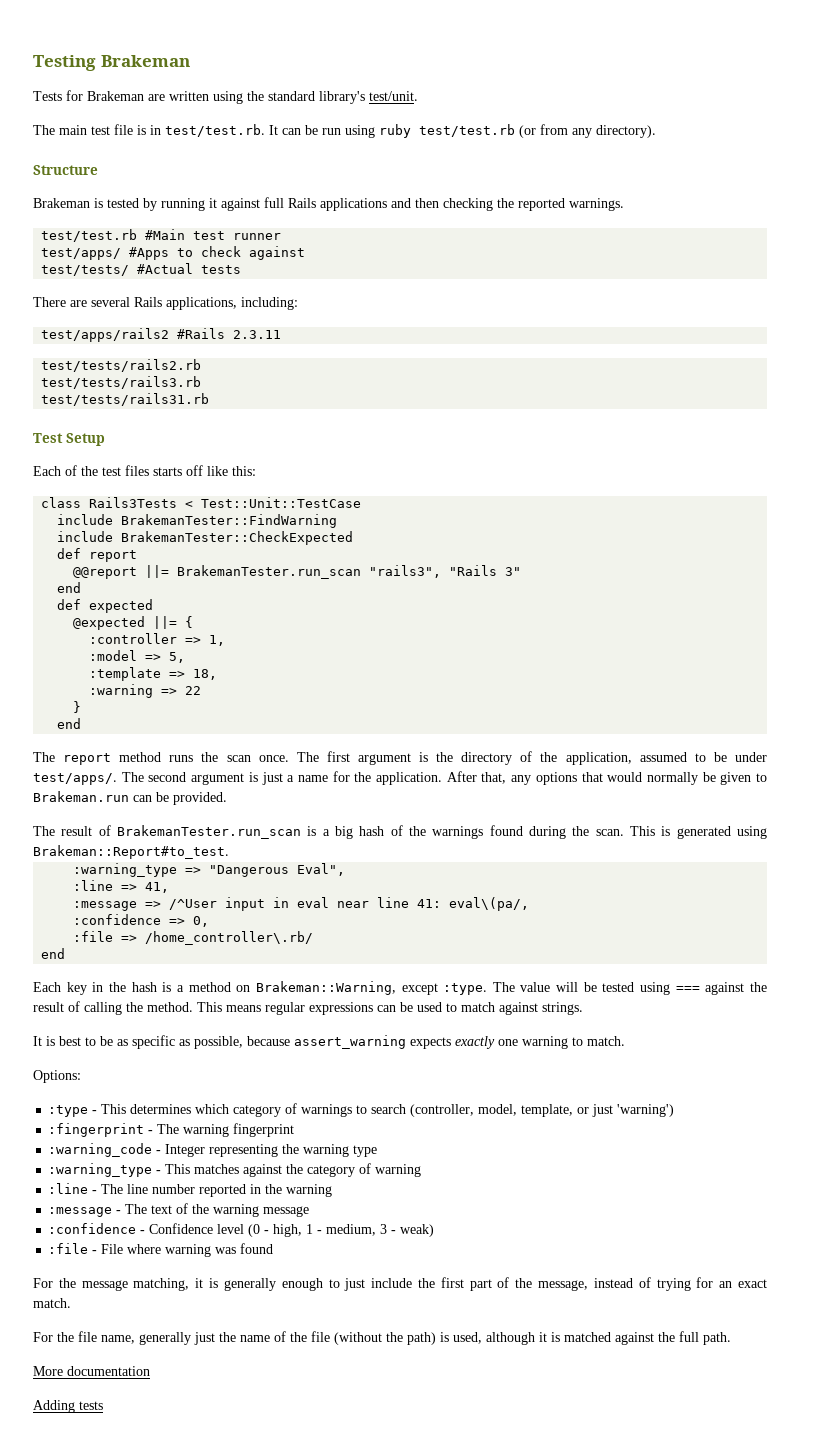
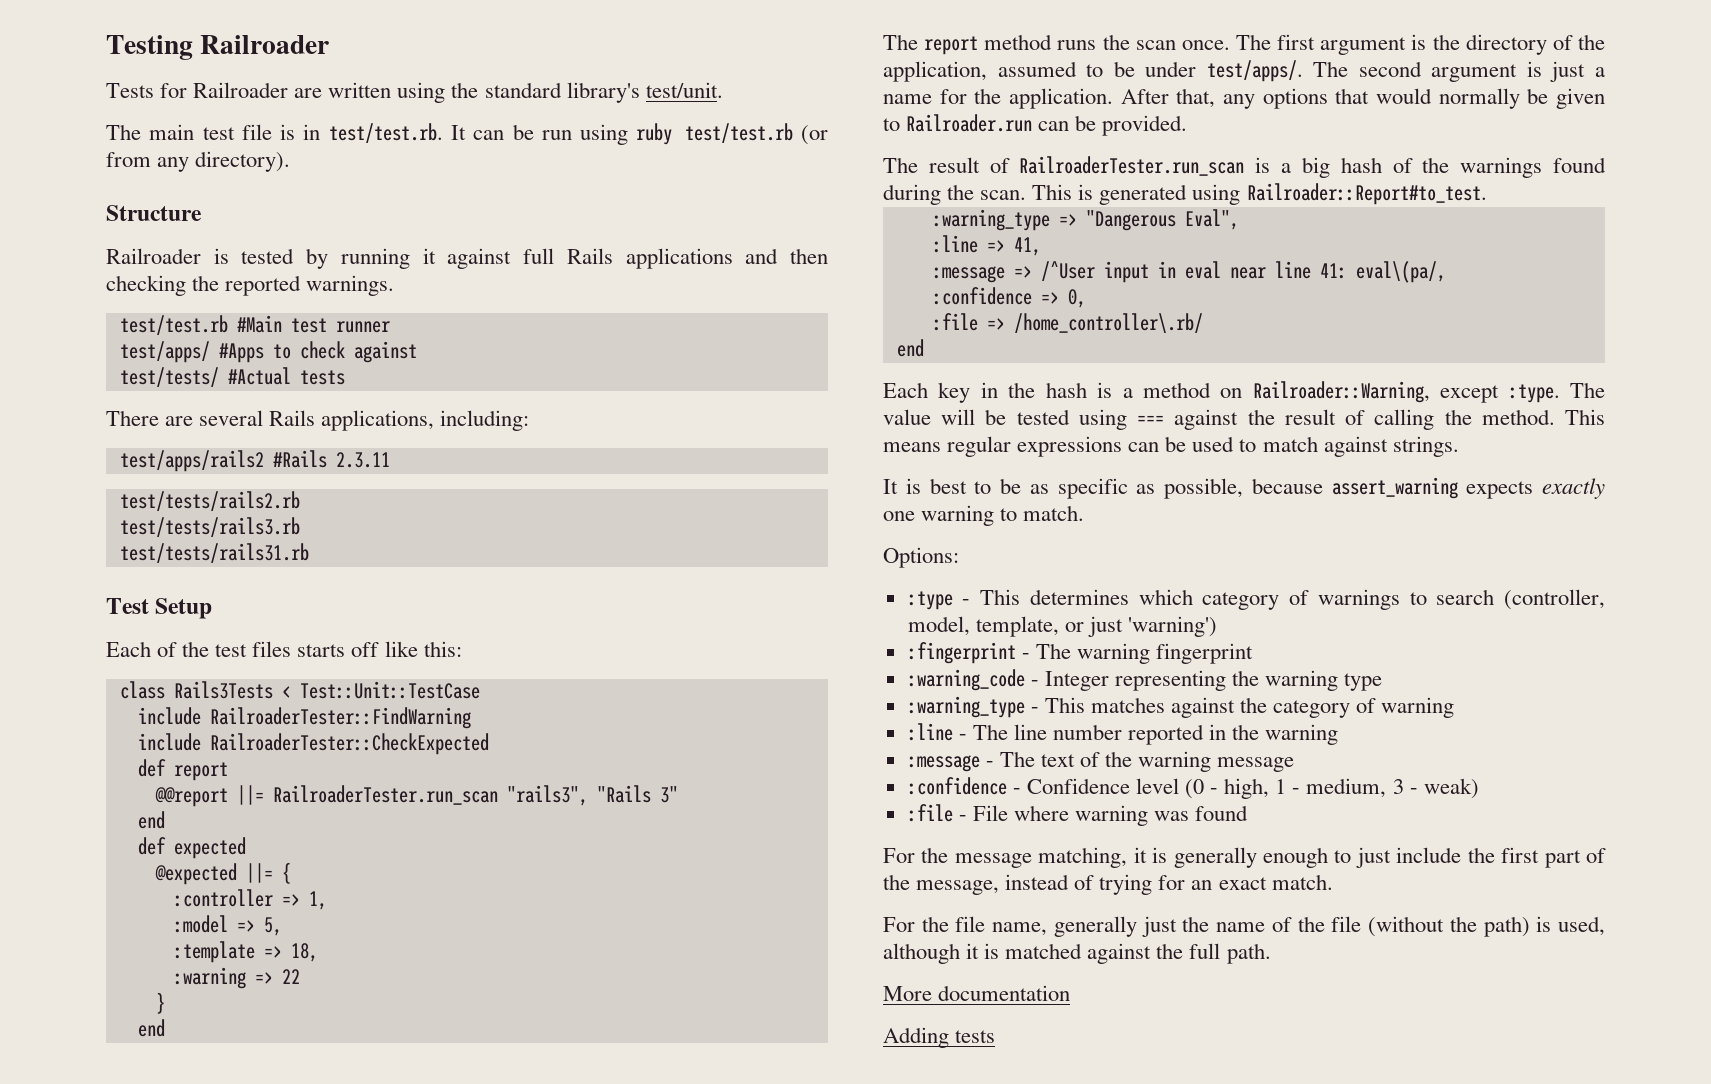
[100,55,190,67] Brakeman -> [200,35,330,54] Railroader
[87,91,144,101] Brakeman -> [193,82,289,98] Railroader
[33,198,90,208] Brakeman -> [106,248,201,264] Railroader
[121,514,338,528] [57,531,354,545] BrakemanTester::FindWarning // include BrakemanTester::CheckExpected -> [209,707,471,729] [137,733,489,755] RailroaderTester::FindWarning // include RailroaderTester::CheckExpected
[177,565,362,579] BrakemanTester.run_scan -> [272,785,498,805] RailroaderTester.run_scan
[33,791,129,802] Brakeman.run -> [906,114,1033,132] Railroader.run
[117,825,301,839] BrakemanTester.run_scan -> [1019,156,1245,176] RailroaderTester.run_scan
[33,845,229,859] Brakeman::Report#to_test. -> [1246,183,1487,205] Railroader::Report#to_test.
[255,981,396,995] Brakeman::Warning, -> [1252,381,1430,403] Railroader::Warning,

